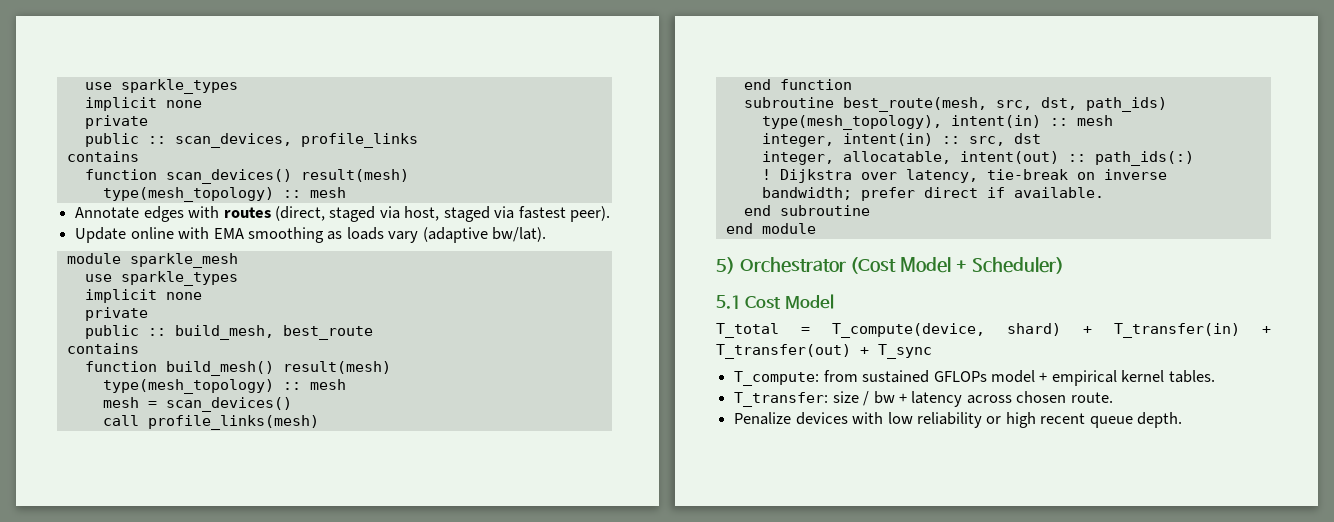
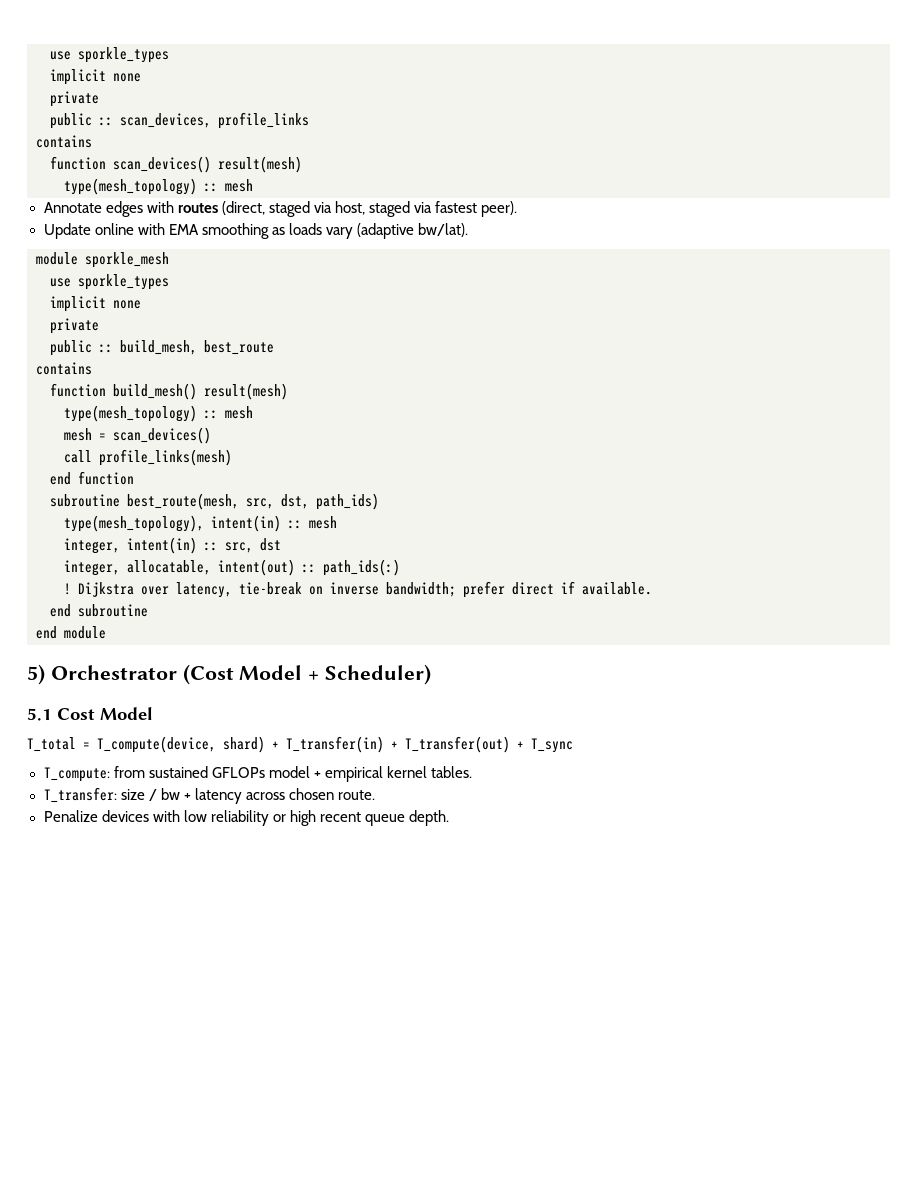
[84,79,238,94] use sparkle_types -> [50,47,169,63] use sporkle_types
[129,253,238,268] [84,271,238,286] sparkle_mesh // use sparkle_types -> [85,252,169,268] [50,274,169,290] sporkle_mesh // use sporkle_types

